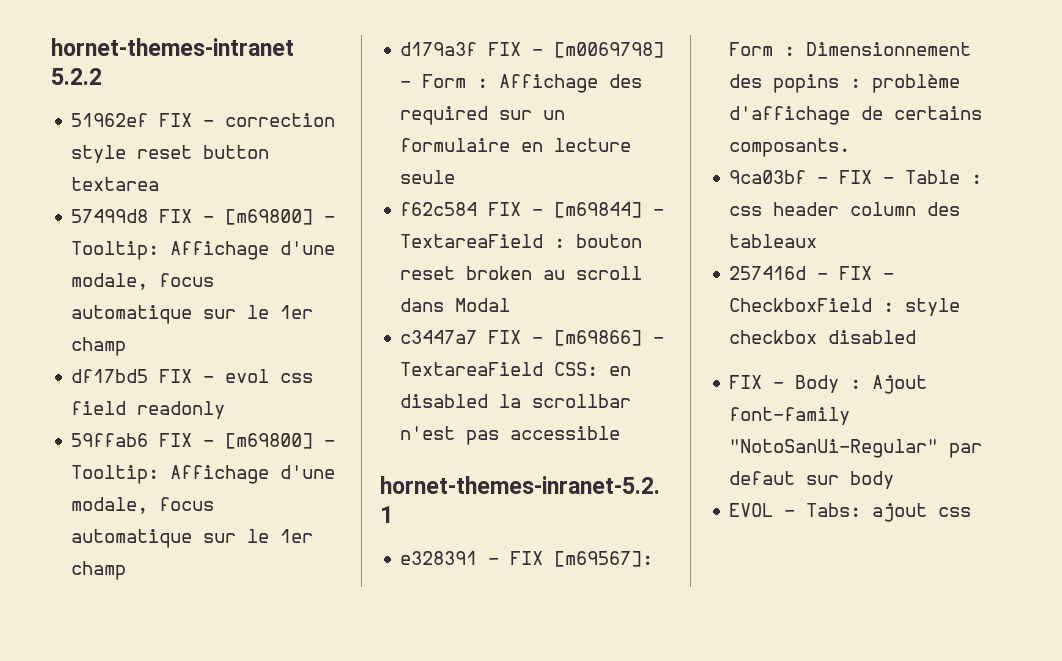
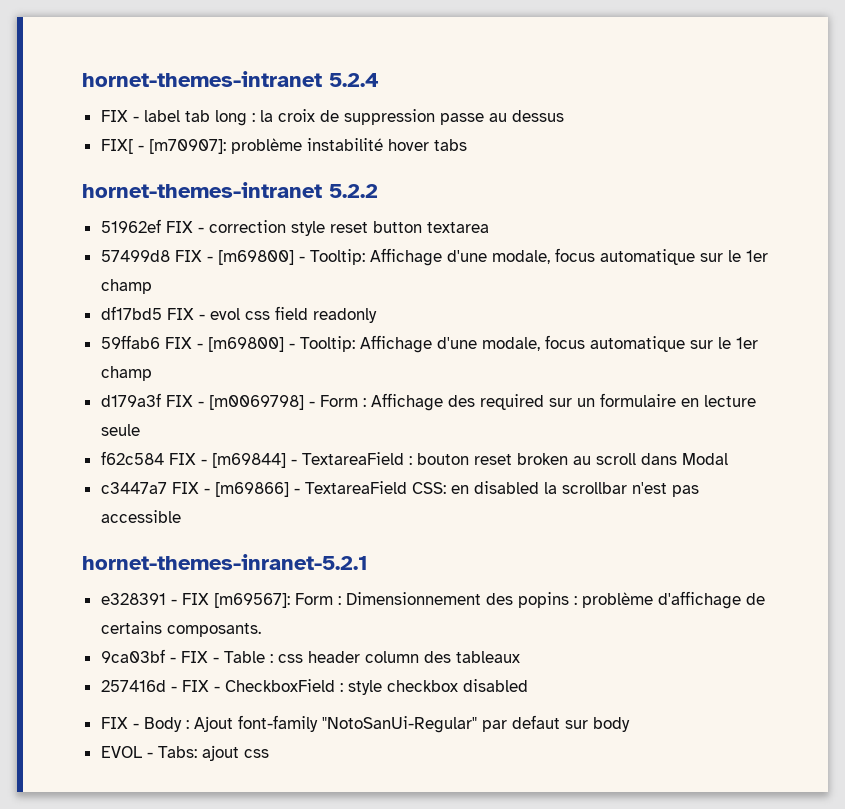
[51,38,294,56] hornet-themes-intranet -> [82,71,379,87] [100,109,564,126] [100,138,467,154] [82,182,322,198] hornet-themes-intranet 5.2.4 // FIX - label tab long : la croix de suppression passe au dessus // FIX[ - [m70907]: problème instabilité hover tabs // hornet-themes-intranet

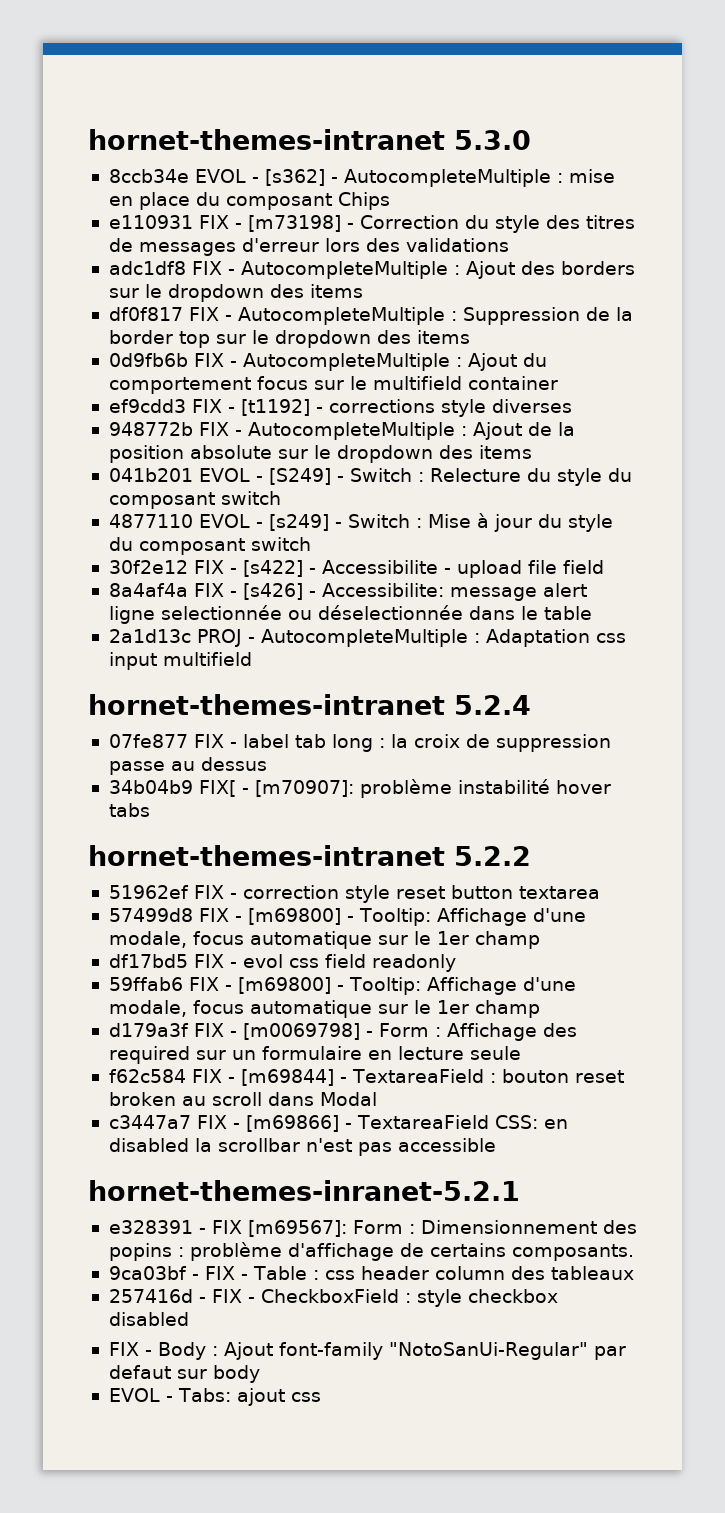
[82,71,322,87] hornet-themes-intranet -> [88,129,531,150] [108,169,615,187] [108,192,390,210] [108,215,635,233] [108,238,509,256] [108,261,635,279] [108,284,363,302] [108,307,633,325] [108,330,470,348] [108,353,547,371] [108,376,558,394] [108,399,572,417] [108,422,575,440] [108,445,532,463] [108,468,632,486] [108,491,281,509] [108,513,613,532] [108,537,311,555] [108,560,604,578] [108,583,587,601] [108,605,592,624] [108,629,626,647] [108,652,252,670] [88,694,445,715] hornet-themes-intranet 5.3.0 // 8ccb34e EVOL - [s362] - AutocompleteMultiple : mise en place du composant Chips // e110931 FIX - [m73198] - Correction du style des titres de messages d'erreur lors des validations // adc1df8 FIX - AutocompleteMultiple : Ajout des borders sur le dropdown des items // df0f817 FIX - AutocompleteMultiple : Suppression de la border top sur le dropdown des items // 0d9fb6b FIX - AutocompleteMultiple : Ajout du comportement focus sur le multifield container // ef9cdd3 FIX - [t1192] - corrections style diverses // 948772b FIX - AutocompleteMultiple : Ajout de la position absolute sur le dropdown des items // 041b201 EVOL - [S249] - Switch : Relecture du style du composant switch // 4877110 EVOL - [s249] - Switch : Mise à jour du style du composant switch // 30f2e12 FIX - [s422] - Accessibilite - upload file field // 8a4af4a FIX - [s426] - Accessibilite: message alert ligne selectionnée ou déselectionnée dans le table // 2a1d13c PROJ - AutocompleteMultiple : Adaptation css input multifield // hornet-themes-intranet
(379, 80) none -> [108,734,188,748] 07fe877
(564, 116) none -> [108,780,193,794] 34b04b9

